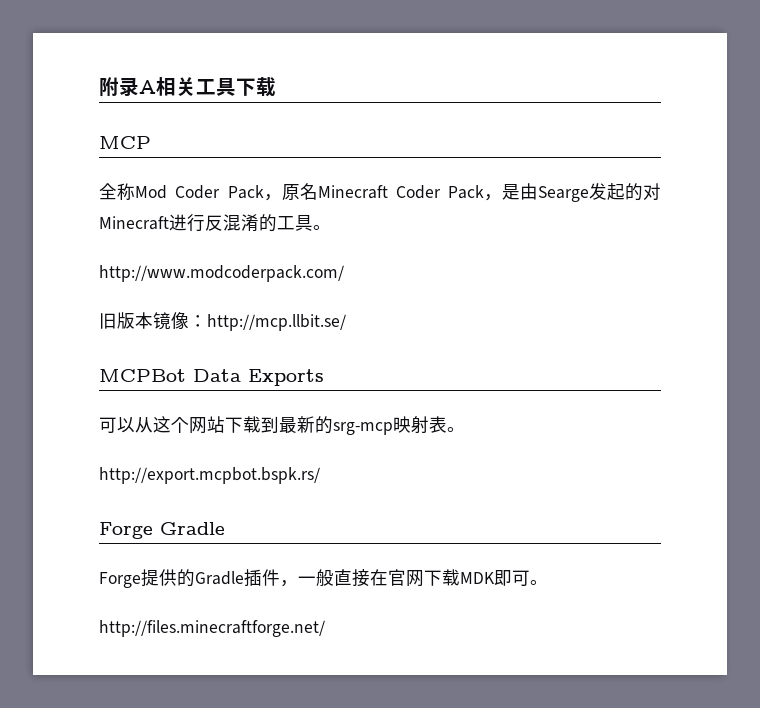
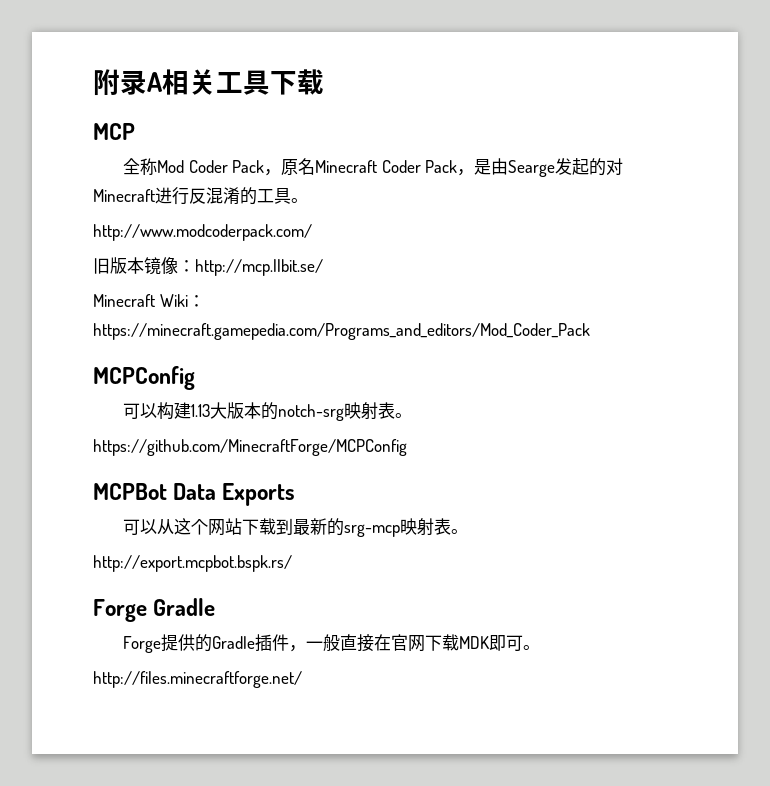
(346, 322) none -> [93,294,205,307] [93,323,590,340] [93,366,195,390] [122,402,412,421] [93,439,407,456] // Minecraft Wiki：https://minecraft.gamepedia.com/Programs_and_editors/Mod_Coder_Pack // MCPConfig // 可以构建1.13大版本的notch-srg映射表。 // https://github.com/MinecraftForge/MCPConfig

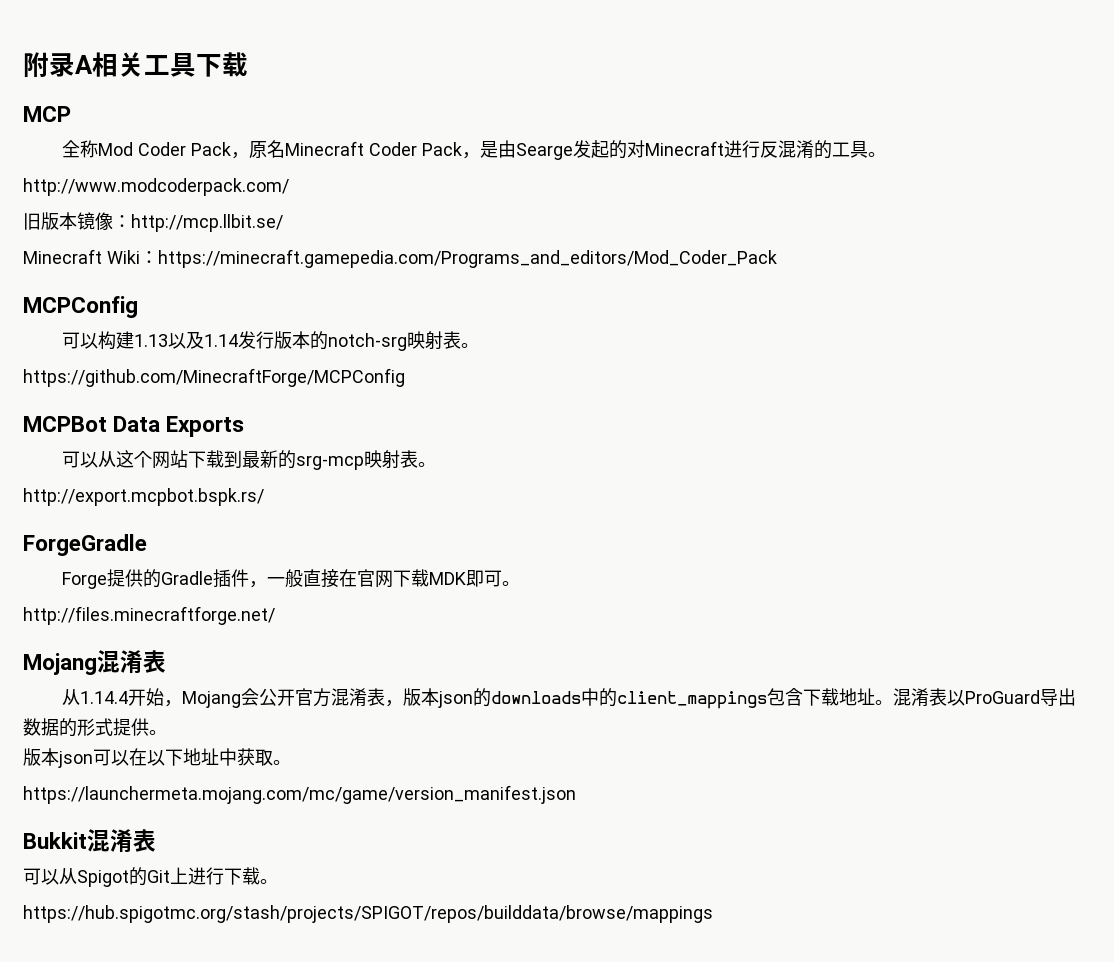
[209,402,227,419] 大 -> [168,331,275,349] 以及1.14发行
[93,598,216,622] Forge Gradle -> [23,534,147,556] ForgeGradle
(302, 679) none -> [23,650,166,675] [62,688,1077,709] [23,718,167,737] [23,748,291,768] [23,785,576,804] [23,829,156,853] [23,867,278,887] [23,905,713,923] // Mojang混淆表 // 从1.14.4开始，Mojang会公开官方混淆表，版本json的downloads中的client_mappings包含下载地址。混淆表以ProGuard导出数据的形式提供。 // 版本json可以在以下地址中获取。 // https://launchermeta.mojang.com/mc/game/version_manifest.json // Bukkit混淆表 // 可以从Spigot的Git上进行下载。 // https://hub.spigotmc.org/stash/projects/SPIGOT/repos/builddata/browse/mappings

